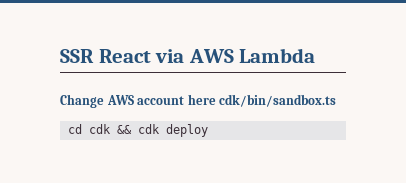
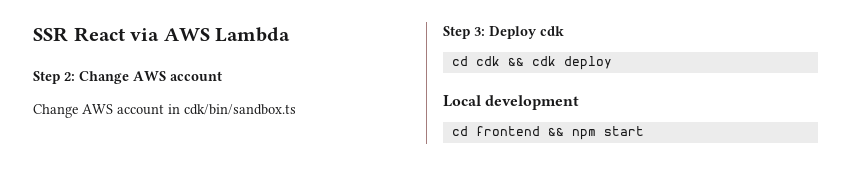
[60,94,337,108] Change AWS account here cdk/bin/sandbox.ts -> [33,71,222,84] [33,104,296,118] [443,26,564,39] Step 2: Change AWS account // Change AWS account in cdk/bin/sandbox.ts // Step 3: Deploy cdk
(208, 130) none -> [443,95,580,110] [451,126,644,140] // Local development // cd frontend && npm start

